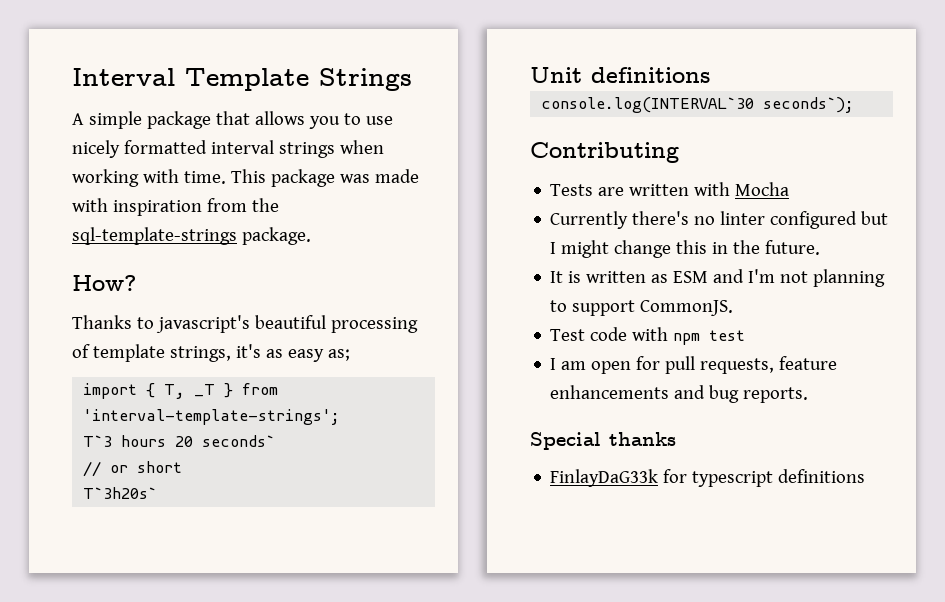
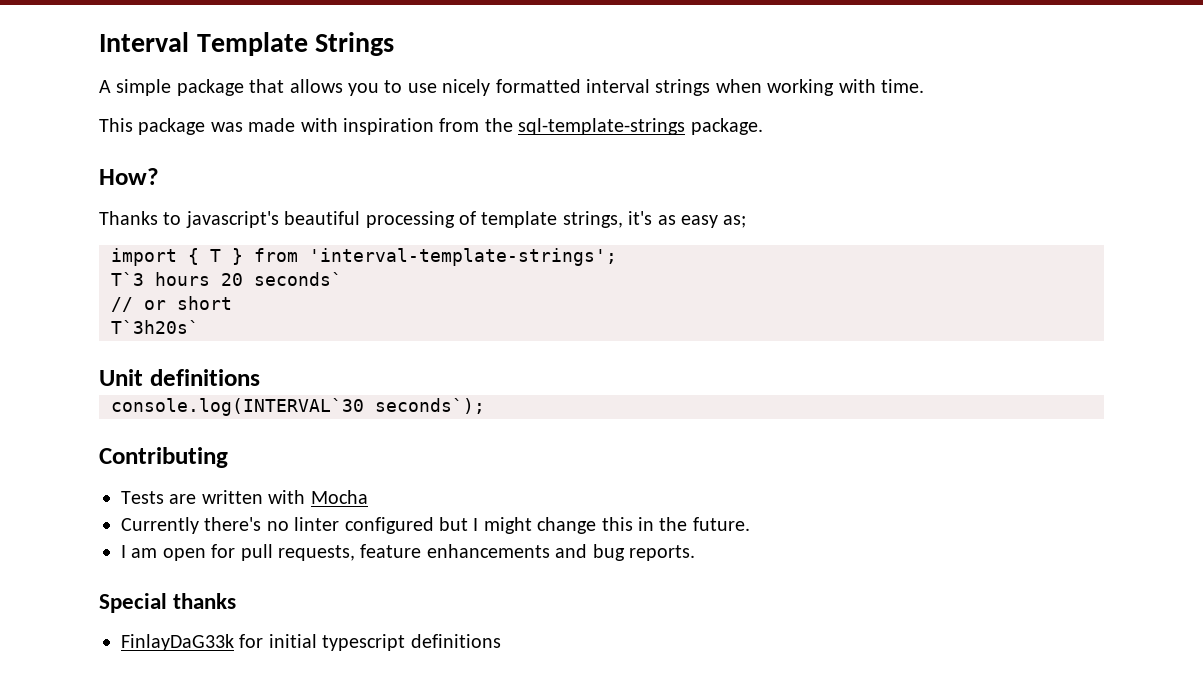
(226, 177) none -> (924, 86) //
[164,384,216,399] T, _T -> [210,249,221,262] T
[550,269,886,287] [550,300,734,316] [550,327,746,345] // It is written as ESM and I'm not planning to support CommonJS. // Test code with npm test -> (750, 524) none
(688, 476) none -> [268,634,317,648] initial

